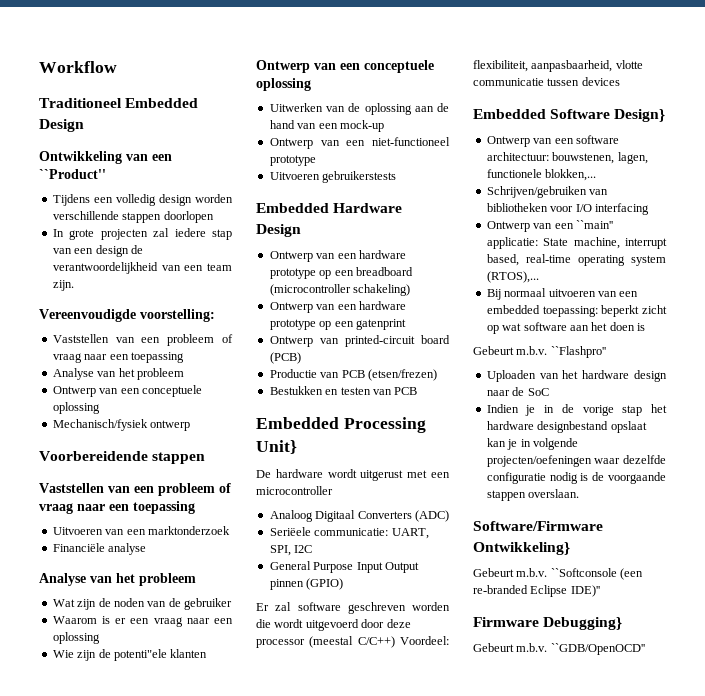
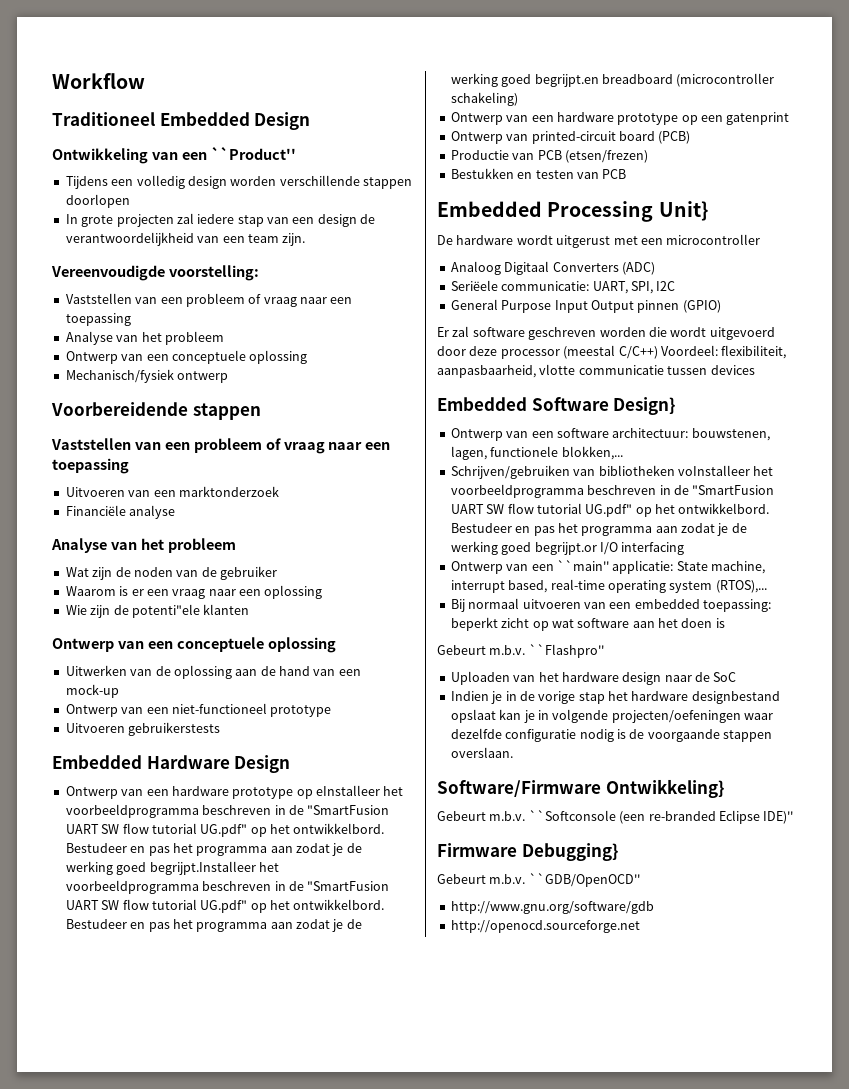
[334,270,354,276] een -> [316,785,404,796] [65,804,390,818] [65,823,385,837] [65,843,362,856] [65,861,279,875] [65,880,390,894] [65,899,385,913] [65,919,362,932] [450,73,599,87] eInstalleer het voorbeeldprogramma beschreven in de "SmartFusion UART SW flow tutorial UG.pdf" op het ontwikkelbord. Bestudeer en pas het programma aan zodat je de werking goed begrijpt.Installeer het voorbeeldprogramma beschreven in de "SmartFusion UART SW flow tutorial UG.pdf" op het ontwikkelbord. Bestudeer en pas het programma aan zodat je de werking goed begrijpt.en
[550,206,574,212] voor -> [677,465,774,476] [450,484,775,498] [450,503,770,517] [450,523,747,536] [450,541,597,555] voInstalleer het voorbeeldprogramma beschreven in de "SmartFusion UART SW flow tutorial UG.pdf" op het ontwikkelbord. Bestudeer en pas het programma aan zodat je de werking goed begrijpt.or
(645, 649) none -> [450,901,654,914] [450,920,640,933] // http://www.gnu.org/software/gdb // http://openocd.sourceforge.net

